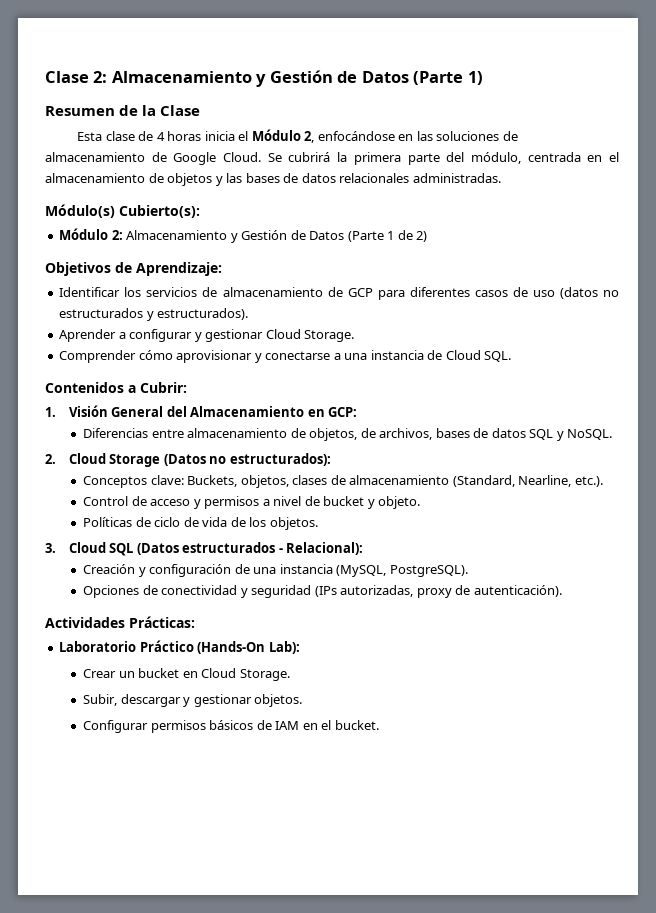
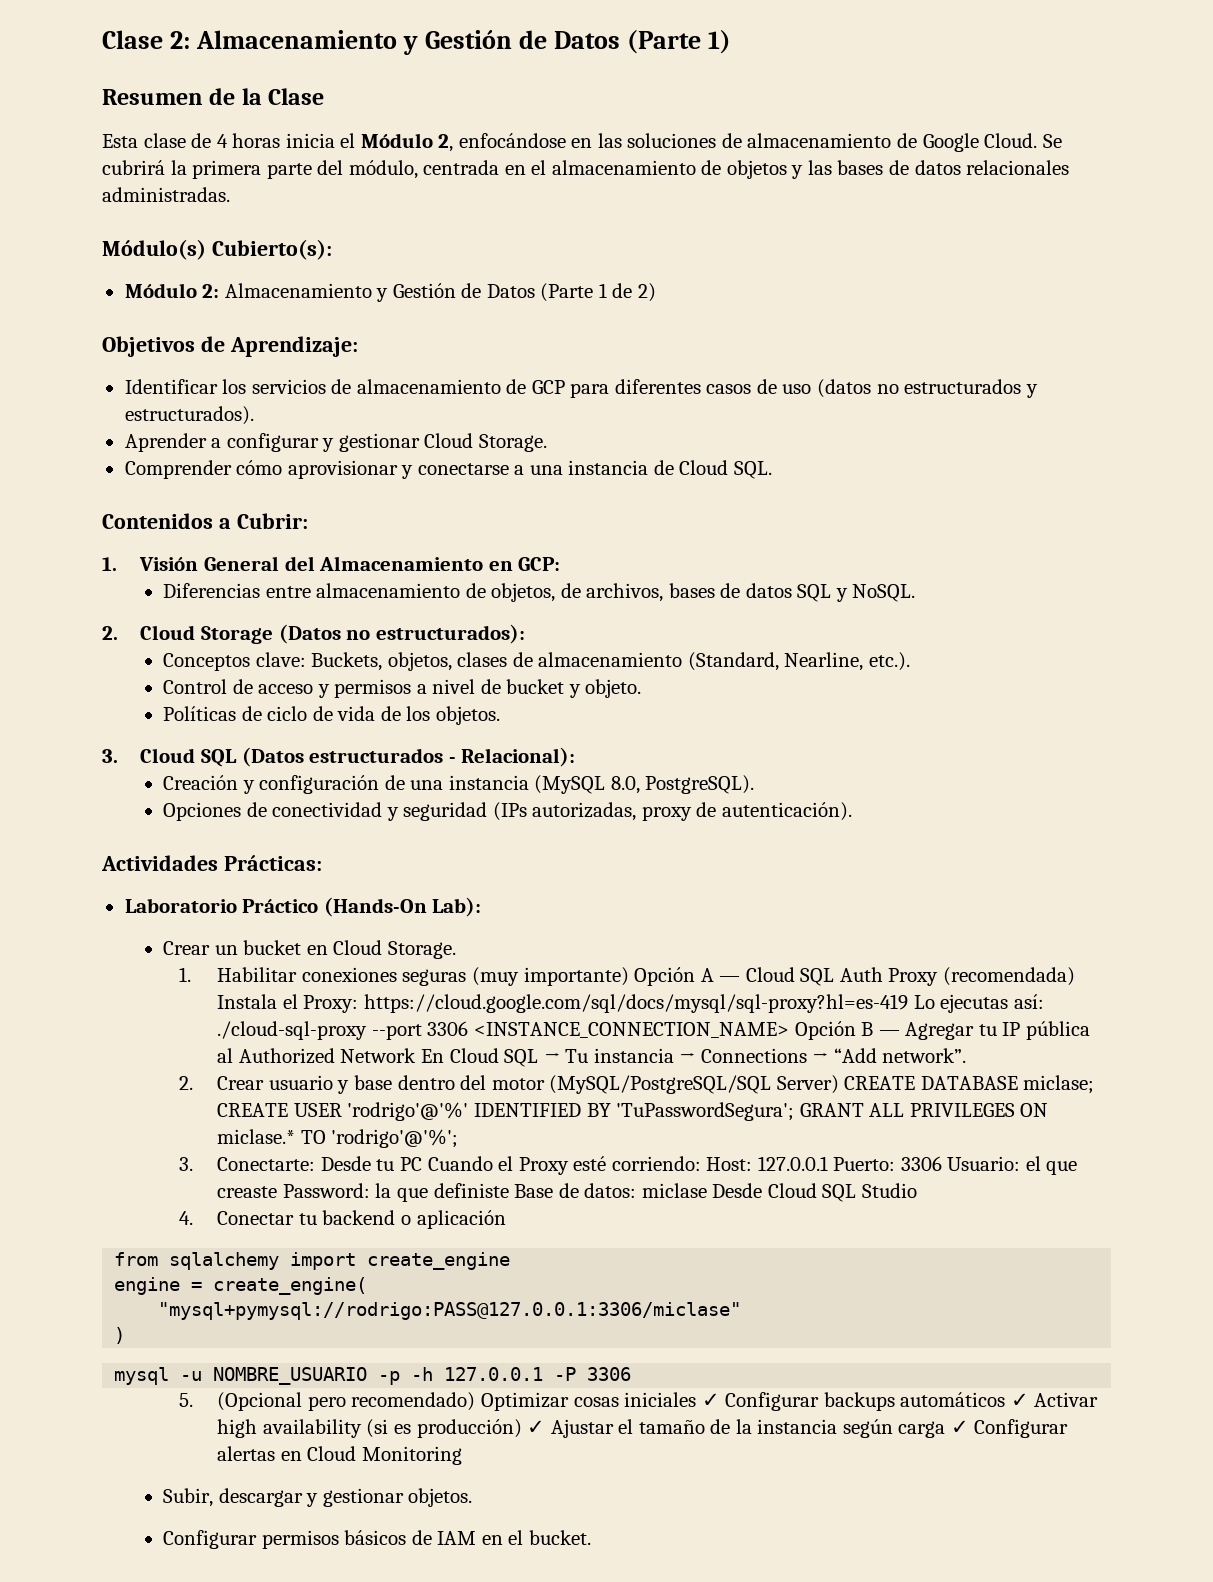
[336,565,387,577] (MySQL, -> [534,775,640,794] (MySQL 8.0,
(290, 675) none -> [178,967,1075,986] [217,994,1044,1013] [217,1021,1090,1040] [217,1048,967,1067] [178,1075,1095,1094] [217,1102,1049,1121] [217,1129,459,1148] [178,1156,1078,1175] [217,1183,917,1202] [178,1210,506,1229] [114,1252,511,1270] [114,1277,368,1295] [158,1302,742,1320] [114,1327,126,1344] [114,1367,632,1385] [178,1392,1099,1411] [217,1419,1069,1438] [217,1446,463,1465] // 1. Habilitar conexiones seguras (muy importante) Opción A — Cloud SQL Auth Proxy (recomendada) Instala el Proxy: https://cloud.google.com/sql/docs/mysql/sql-proxy?hl=es-419 Lo ejecutas así: ./cloud-sql-proxy --port 3306 <INSTANCE_CONNECTION_NAME> Opción B — Agregar tu IP pública al Authorized Network En Cloud SQL → Tu instancia → Connections → “Add network”. // 2. Crear usuario y base dentro del motor (MySQL/PostgreSQL/SQL Server) CREATE DATABASE miclase; CREATE USER 'rodrigo'@'%' IDENTIFIED BY 'TuPasswordSegura'; GRANT ALL PRIVILEGES ON miclase.* TO 'rodrigo'@'%'; // 3. Conectarte: Desde tu PC Cuando el Proxy esté corriendo: Host: 127.0.0.1 Puerto: 3306 Usuario: el que creaste Password: la que definiste Base de datos: miclase Desde Cloud SQL Studio // 4. Conectar tu backend o aplicación // from sqlalchemy import create_engine // engine = create_engine( // "mysql+pymysql://rodrigo:PASS@127.0.0.1:3306/miclase" // ) // mysql -u NOMBRE_USUARIO -p -h 127.0.0.1 -P 3306 // 5. (Opcional pero recomendado) Optimizar cosas iniciales ✓ Configurar backups automáticos ✓ Activar high availability (si es producción) ✓ Ajustar el tamaño de la instancia según carga ✓ Configurar alertas en Cloud Monitoring

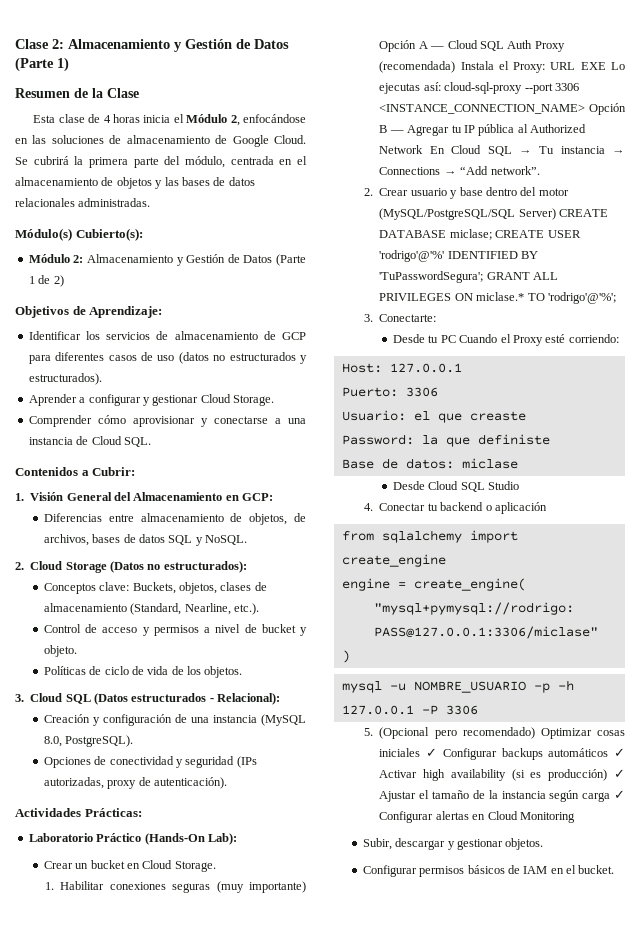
[364,994,909,1013] https://cloud.google.com/sql/docs/mysql/sql-proxy?hl=es-419 -> [550,62,606,70] URL EXE
[217,1021,368,1040] ./cloud-sql-proxy -> [444,82,523,94] cloud-sql-proxy
(316, 1164) none -> (437, 318) //
(701, 1163) none -> (619, 338) //
(828, 1163) none -> (462, 368) //
(942, 1163) none -> (438, 392) //
(278, 1192) none -> (526, 416) //
(509, 1190) none -> (550, 439) //
(707, 1190) none -> (518, 463) //

